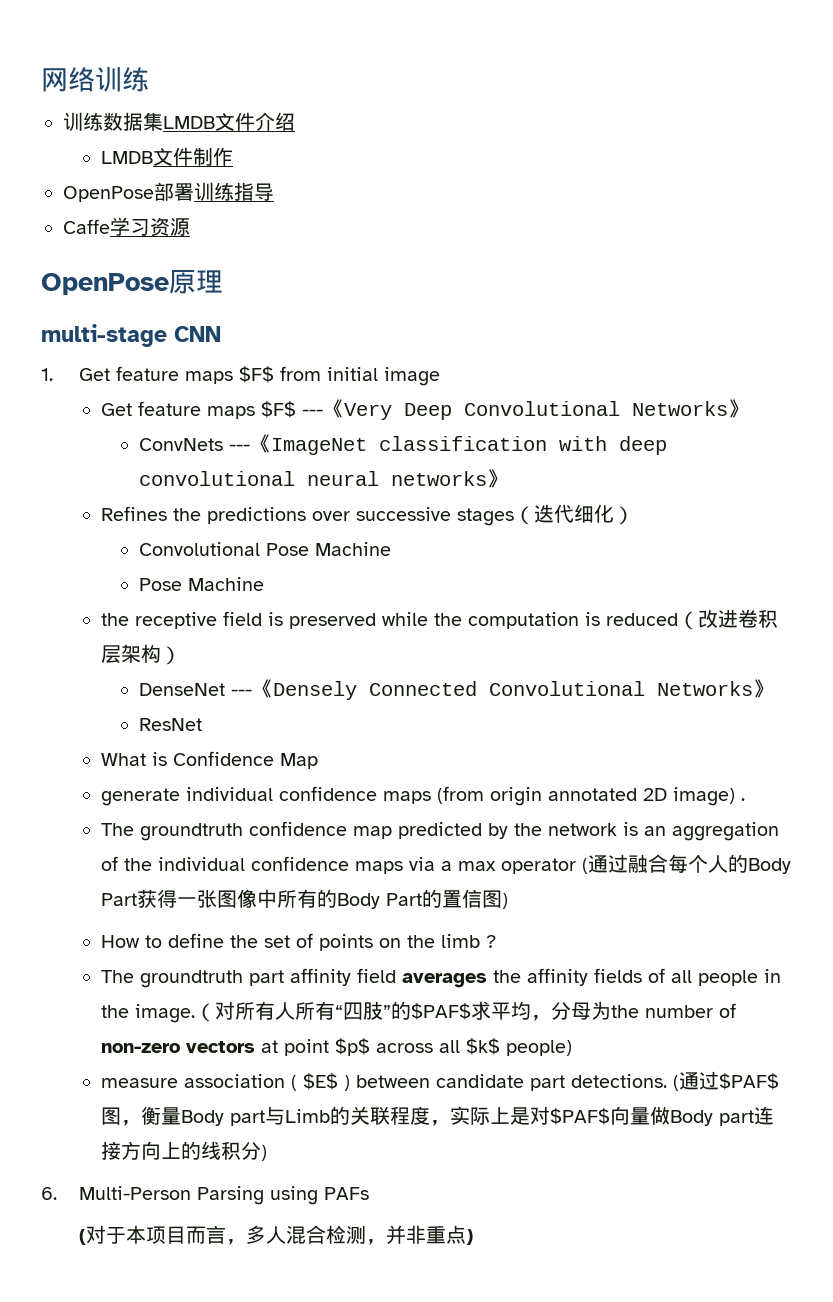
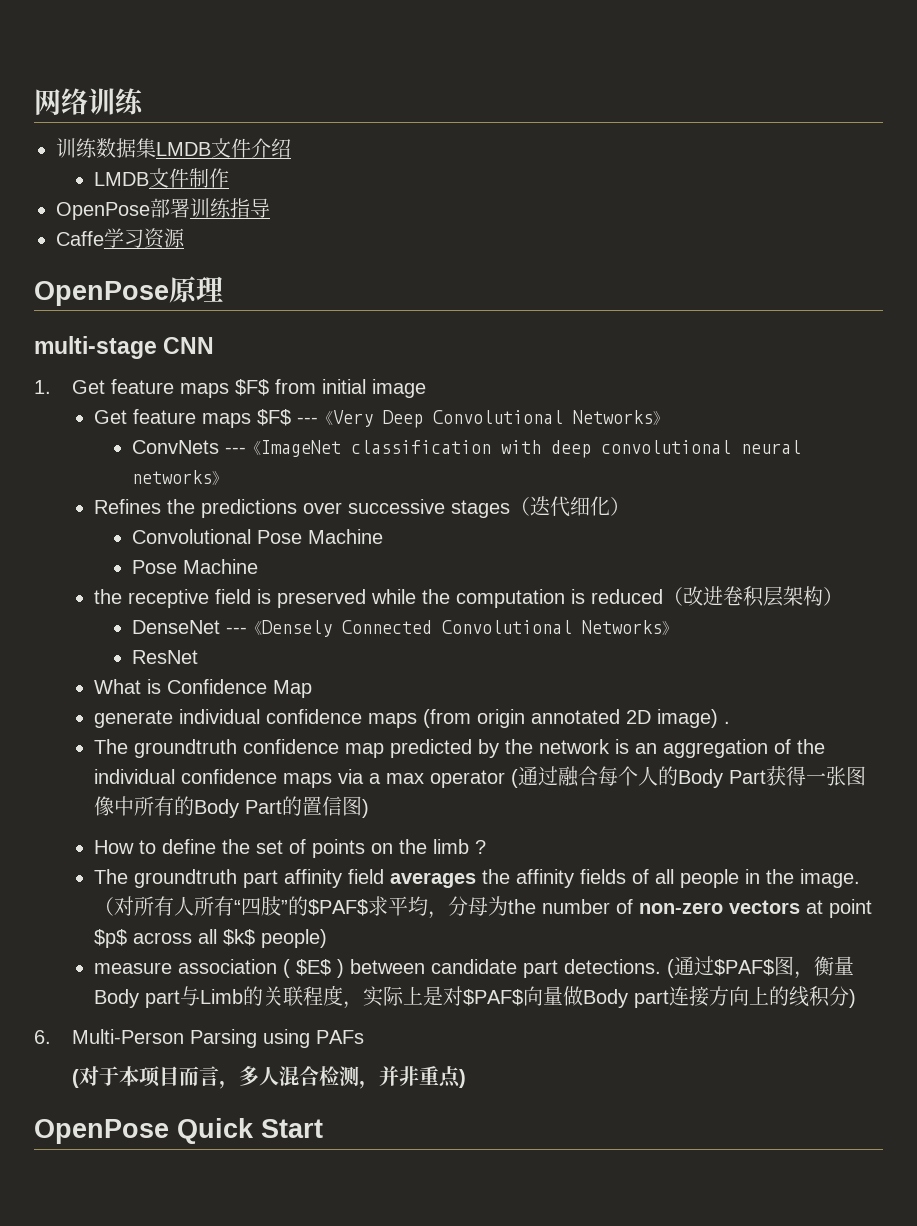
(473, 1237) none -> [34,1118,323,1144] // OpenPose Quick Start

